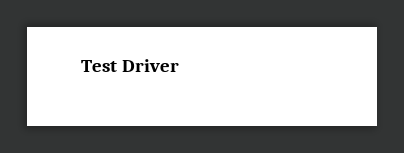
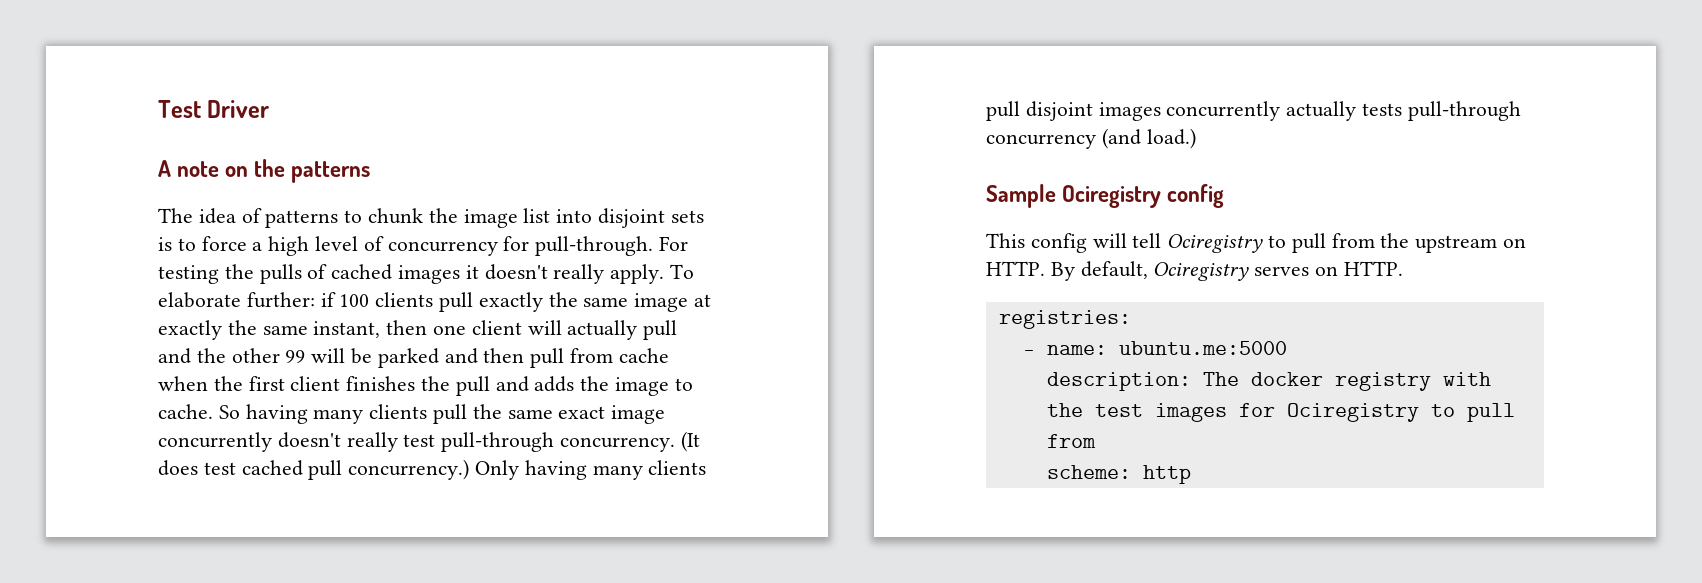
(179, 65) none -> [158,159,371,183] [158,208,704,228] [158,236,689,256] [158,264,695,284] [158,292,712,312] [158,320,678,340] [158,348,669,368] [158,376,693,396] [158,404,666,424] [158,431,700,452] [158,459,707,480] [986,101,1521,121] [986,128,1196,149] [986,184,1225,208] [986,233,1527,253] [986,261,1403,281] [998,310,1131,329] [1022,341,1287,355] [1046,372,1491,391] [1046,403,1515,422] [1046,434,1096,448] [1046,465,1191,484] // A note on the patterns // The idea of patterns to chunk the image list into disjoint sets is to force a high level of concurrency for pull-through. For testing the pulls of cached images it doesn't really apply. To elaborate further: if 100 clients pull exactly the same image at exactly the same instant, then one client will actually pull and the other 99 will be parked and then pull from cache when the first client finishes the pull and adds the image to cache. So having many clients pull the same exact image concurrently doesn't really test pull-through concurrency. (It does test cached pull concurrency.) Only having many clients pull disjoint images concurrently actually tests pull-through concurrency (and load.) // Sample Ociregistry config // This config will tell Ociregistry to pull from the upstream on HTTP. By default, Ociregistry serves on HTTP. // registries: // - name: ubuntu.me:5000 // description: The docker registry with the test images for Ociregistry to pull from // scheme: http

